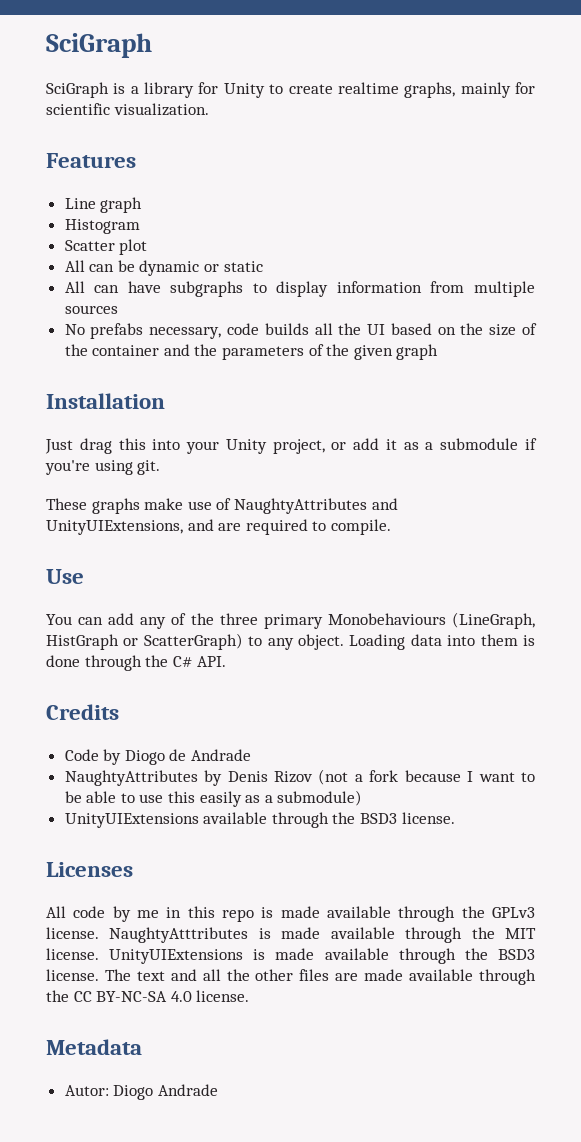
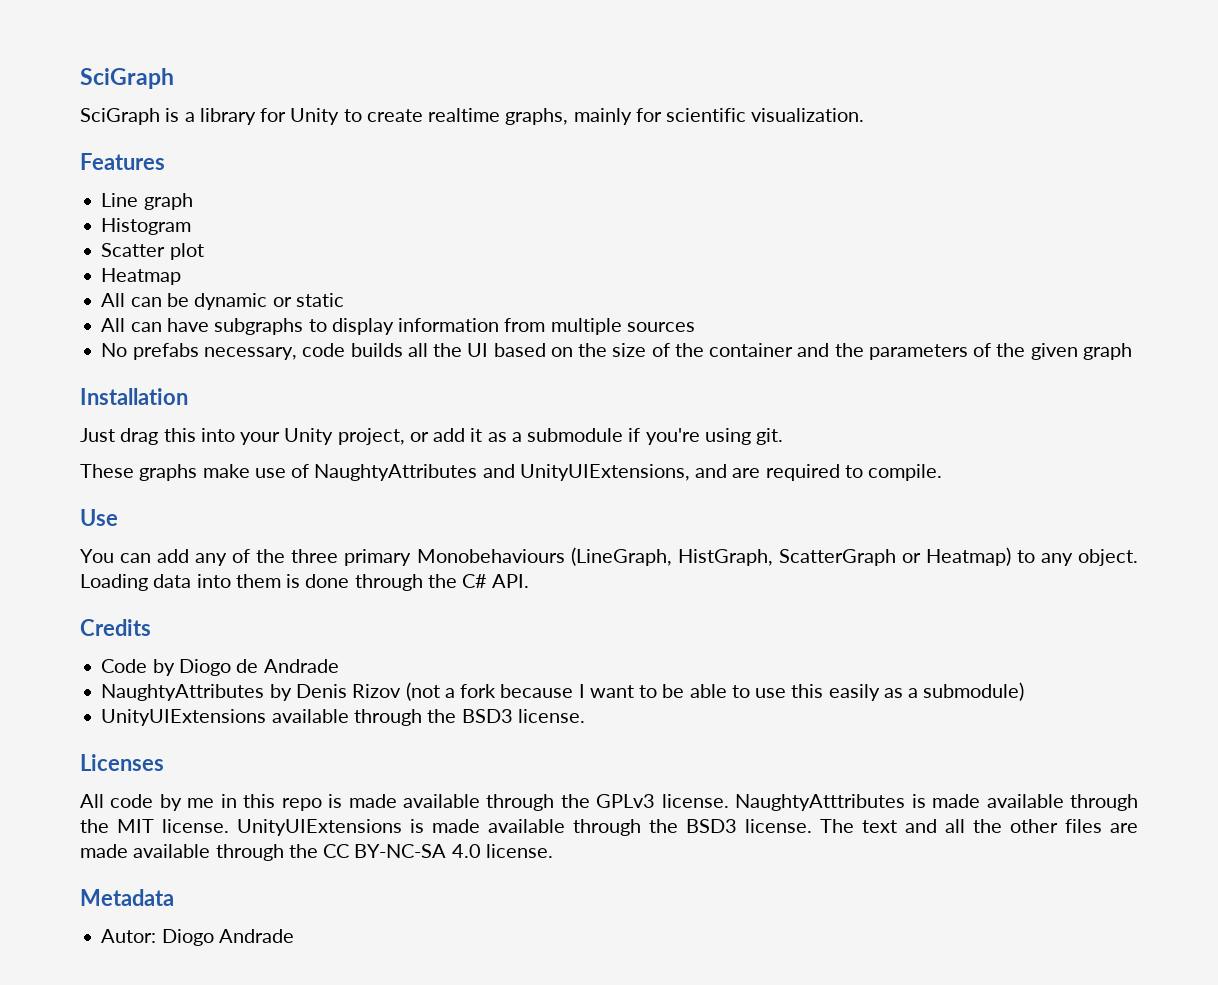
(148, 247) none -> [101,268,182,285] // Heatmap
[46,633,243,650] HistGraph or ScatterGraph) -> [677,547,1011,566] HistGraph, ScatterGraph or Heatmap)

